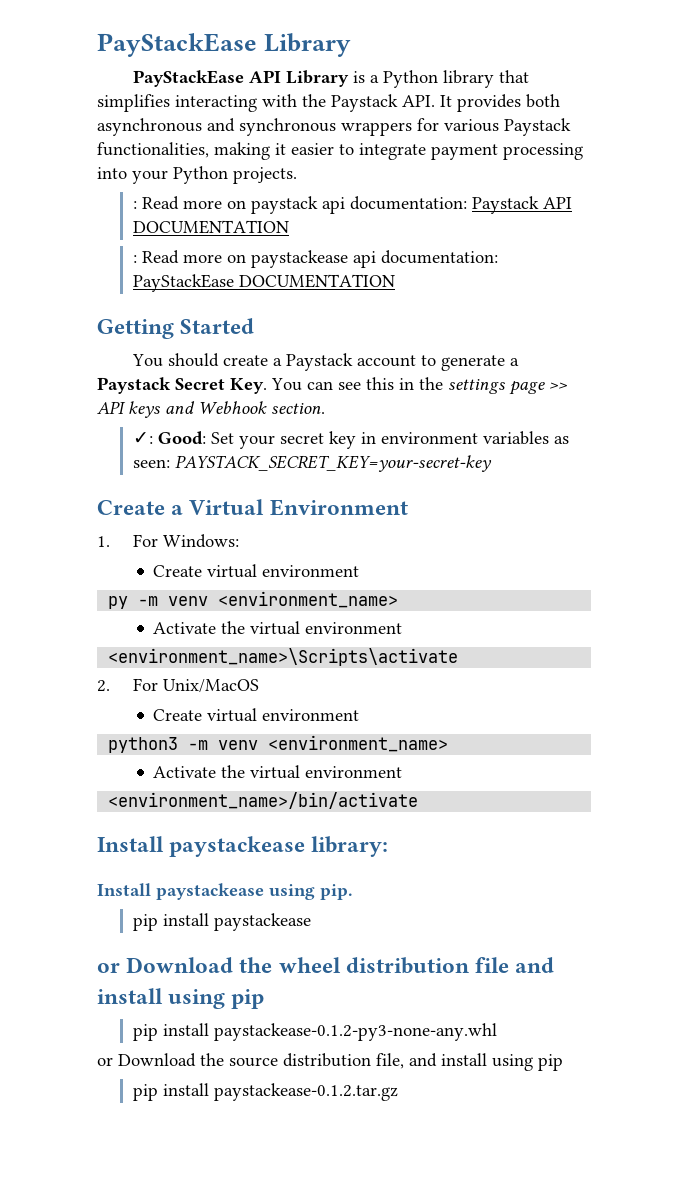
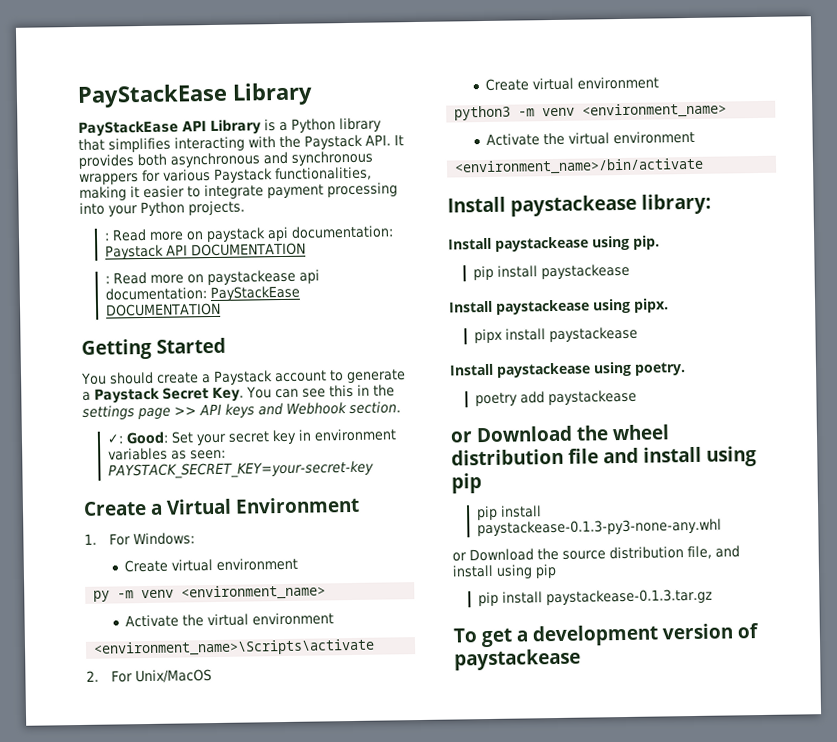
(312, 922) none -> [448,298,669,315] [473,326,638,344] [449,361,686,378] [474,389,637,407] // Install paystackease using pipx. // pipx install paystackease // Install paystackease using poetry. // poetry add paystackease
[214,1023,498,1041] paystackease-0.1.2-py3-none-any.whl -> [476,518,722,537] paystackease-0.1.3-py3-none-any.whl
[214,1083,399,1101] paystackease-0.1.2.tar.gz -> [545,588,713,606] [453,623,759,648] [454,648,581,671] paystackease-0.1.3.tar.gz // To get a development version of paystackease

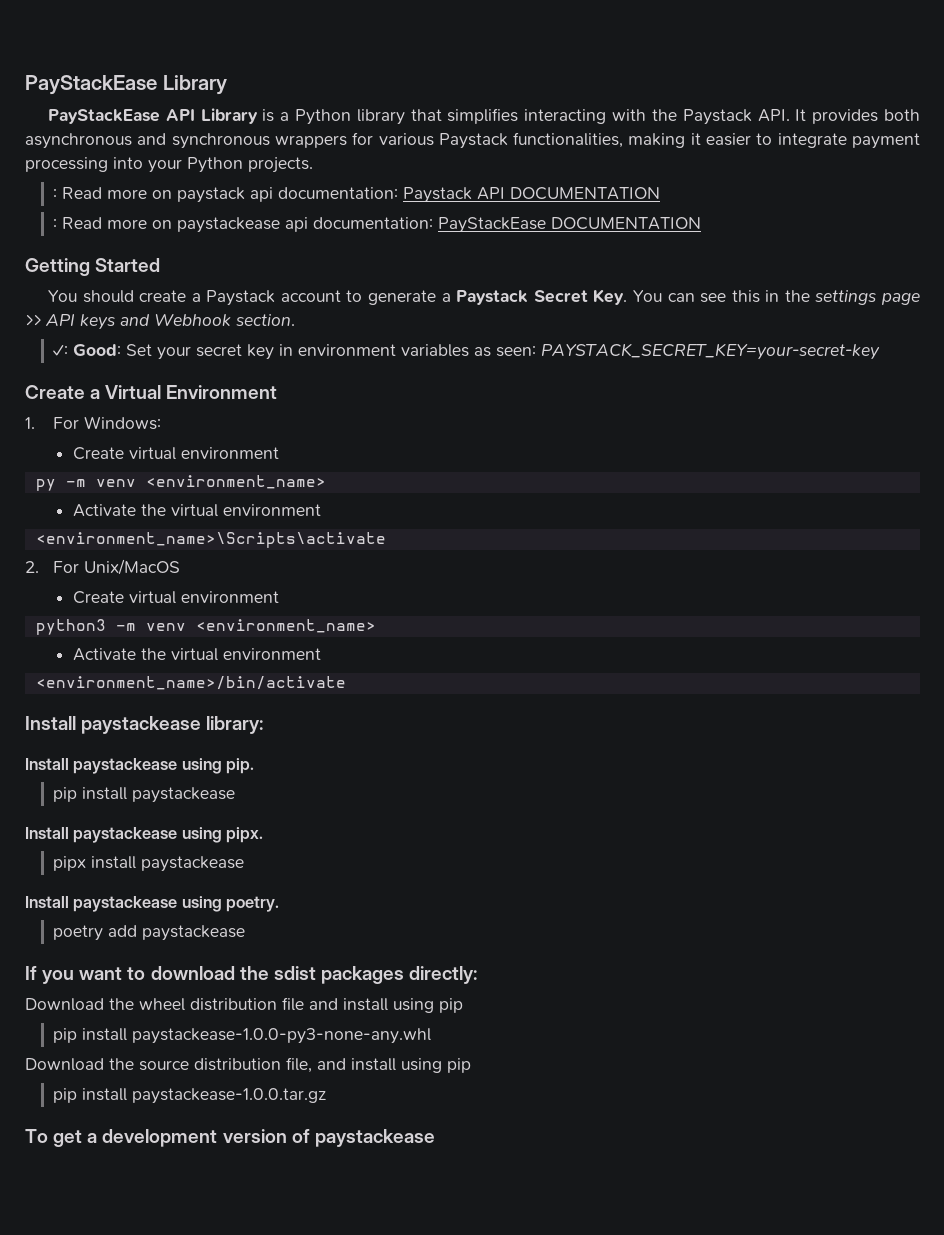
[450,431,473,443] or -> [25,966,478,984] If you want to download the sdist packages directly: //
[476,518,722,537] [452,552,467,562] paystackease-0.1.3-py3-none-any.whl // or -> [132,1028,432,1044] paystackease-1.0.0-py3-none-any.whl //
[545,588,713,606] paystackease-0.1.3.tar.gz -> [132,1088,327,1104] paystackease-1.0.0.tar.gz

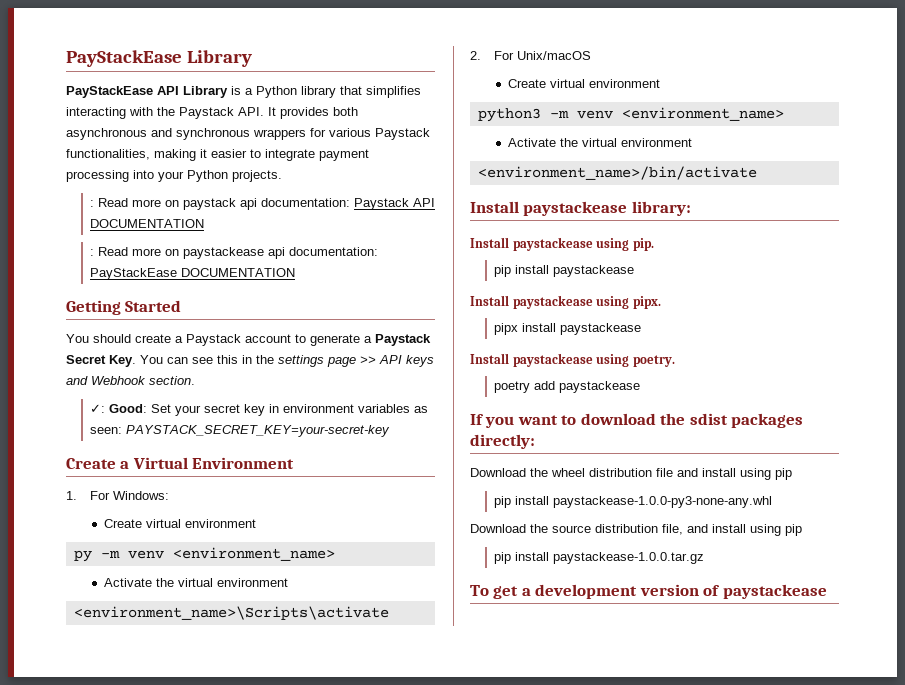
[84,559,181,575] Unix/MacOS -> [516,51,591,60] Unix/macOS

